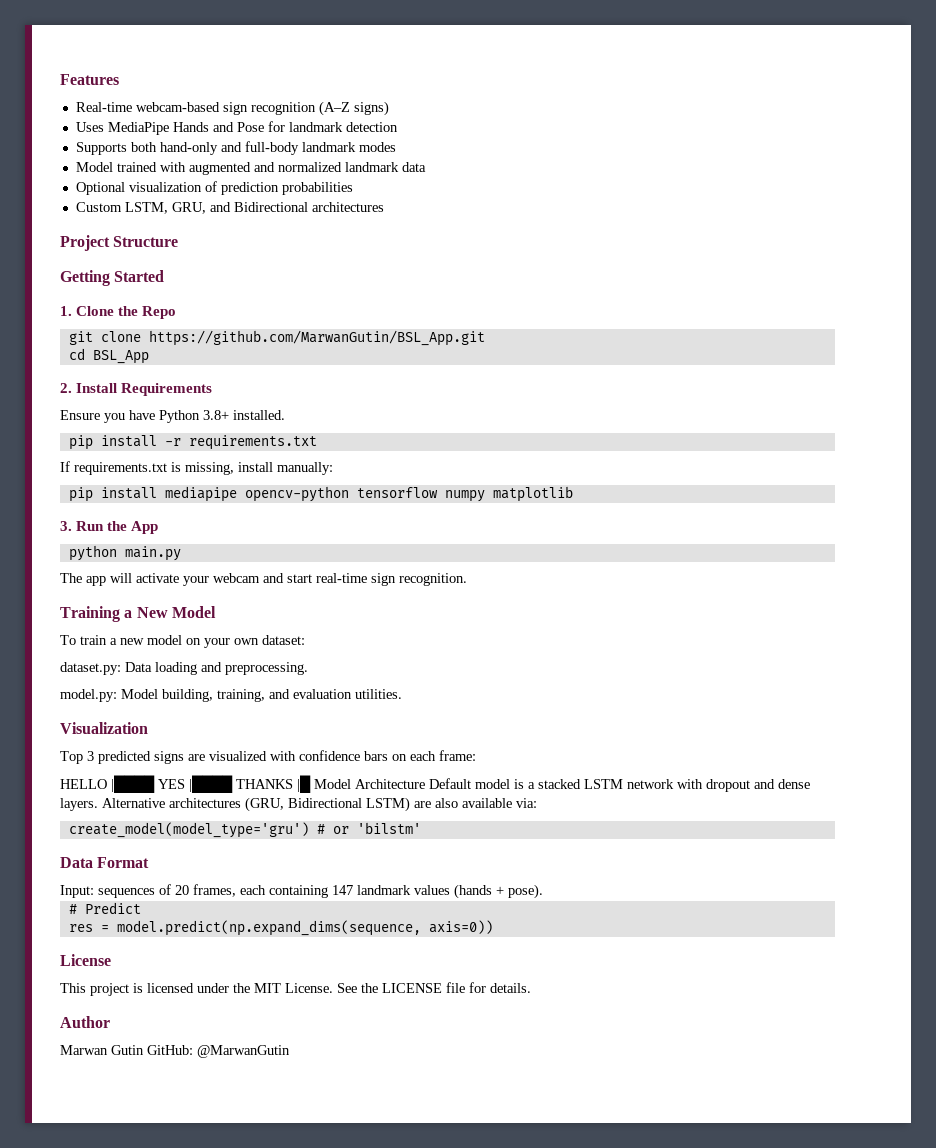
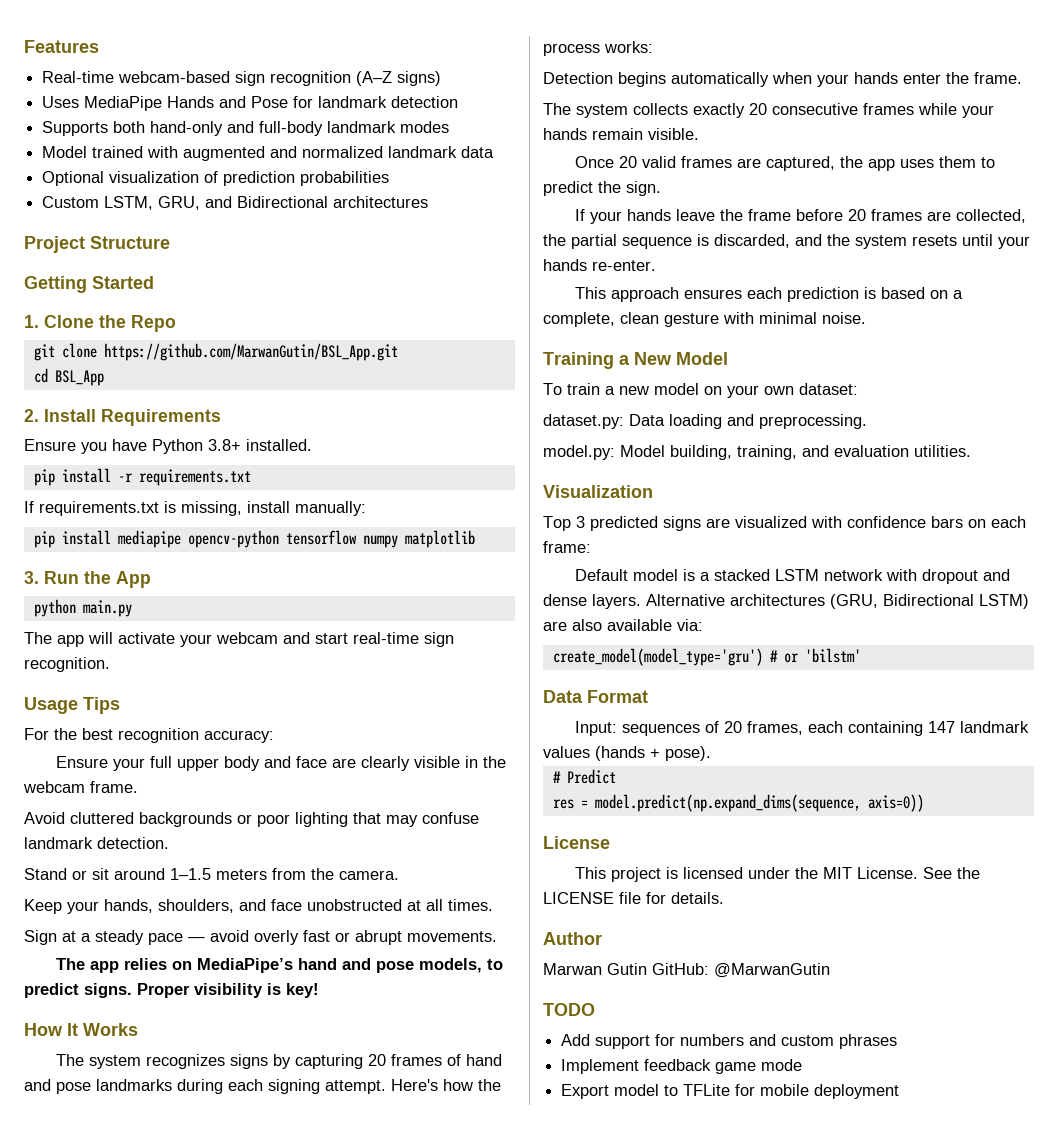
(467, 579) none -> [24,697,120,714] [24,728,274,743] [55,756,506,771] [23,781,138,793] [24,812,479,827] [24,837,169,849] [24,868,399,880] [24,899,493,914] [24,930,497,945] [55,958,503,973] [24,983,319,998] [24,1023,138,1036] [55,1054,502,1069] [24,1079,501,1094] [543,41,653,56] [543,72,1022,87] [543,103,994,118] [543,128,699,140] [574,156,995,171] [543,181,661,196] [574,209,1026,224] [543,234,1030,249] [543,259,656,271] [574,287,963,302] [543,312,866,327] // Usage Tips // For the best recognition accuracy: // Ensure your full upper body and face are clearly visible in the webcam frame. // Avoid cluttered backgrounds or poor lighting that may confuse landmark detection. // Stand or sit around 1–1.5 meters from the camera. // Keep your hands, shoulders, and face unobstructed at all times. // Sign at a steady pace — avoid overly fast or abrupt movements. // The app relies on MediaPipe’s hand and pose models, to predict signs. Proper visibility is key! // How It Works // The system recognizes signs by capturing 20 frames of hand and pose landmarks during each signing attempt. Here's how the process works: // Detection begins automatically when your hands enter the frame. // The system collects exactly 20 consecutive frames while your hands remain visible. // Once 20 valid frames are captured, the app uses them to predict the sign. // If your hands leave the frame before 20 frames are collected, the partial sequence is discarded, and the system resets until your hands re-enter. // This approach ensures each prediction is based on a complete, clean gesture with minimal noise.
[60,775,425,793] HELLO |████ YES |████ THANKS |█ Model Architecture -> (591, 547) none
(290, 1051) none -> [543,1003,595,1016] [561,1034,898,1049] [561,1059,803,1074] [561,1084,900,1099] // TODO // Add support for numbers and custom phrases // Implement feedback game mode // Export model to TFLite for mobile deployment

